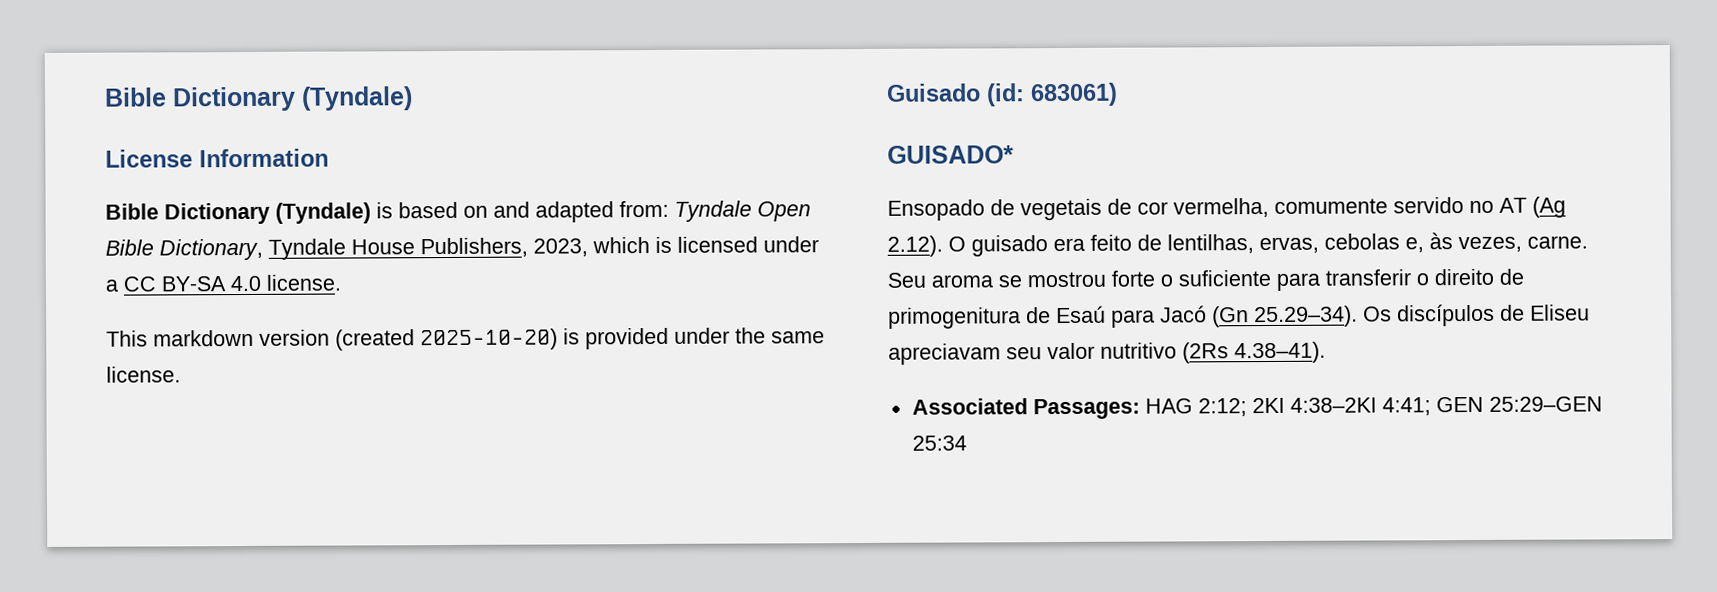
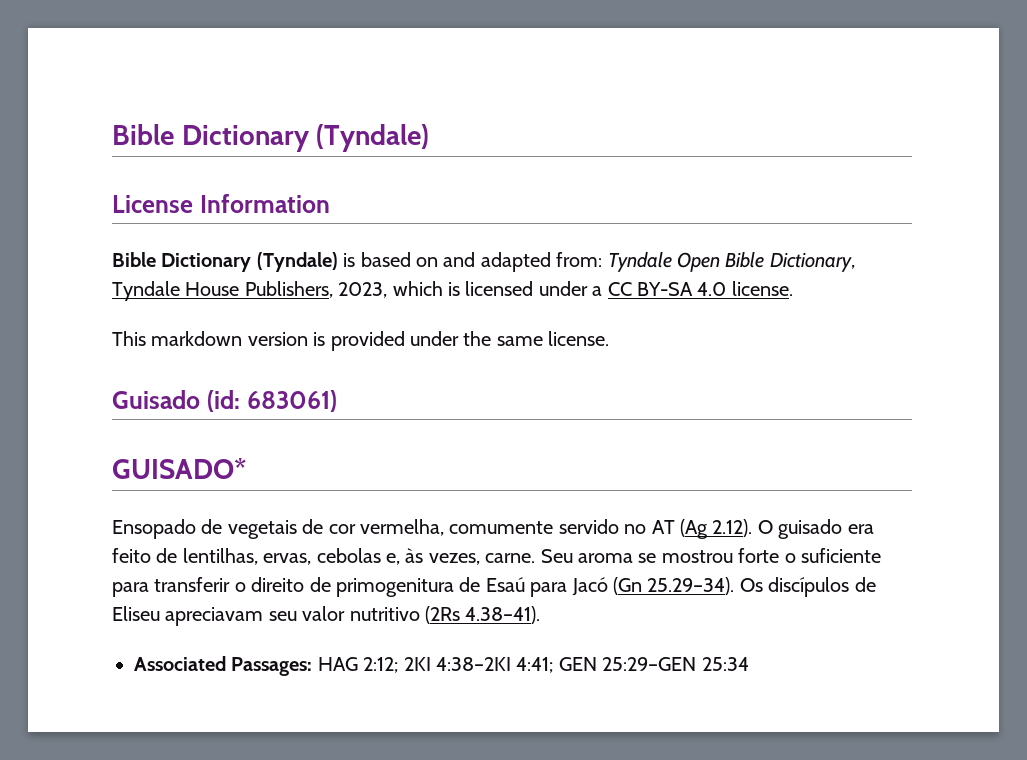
[335,328,558,351] (created 2025-10-20) -> (308, 339) none

